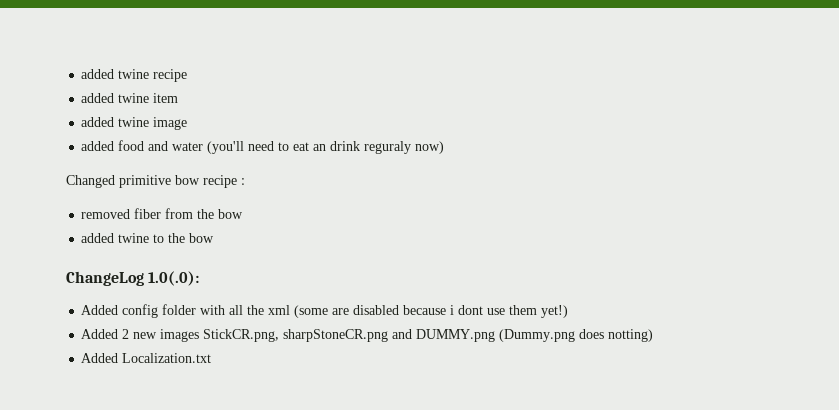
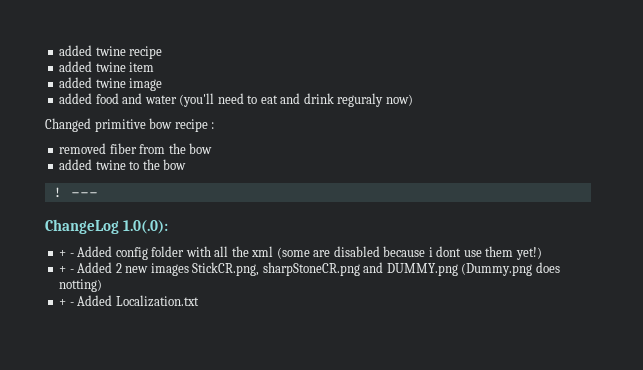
[313,144,327,151] an -> [280,93,301,104] and
(215, 238) none -> [52,187,98,198] // ! ---
(200, 278) none -> [59,250,74,257] + -
(569, 311) none -> [59,266,74,273] + -
(654, 335) none -> [59,299,74,306] + -

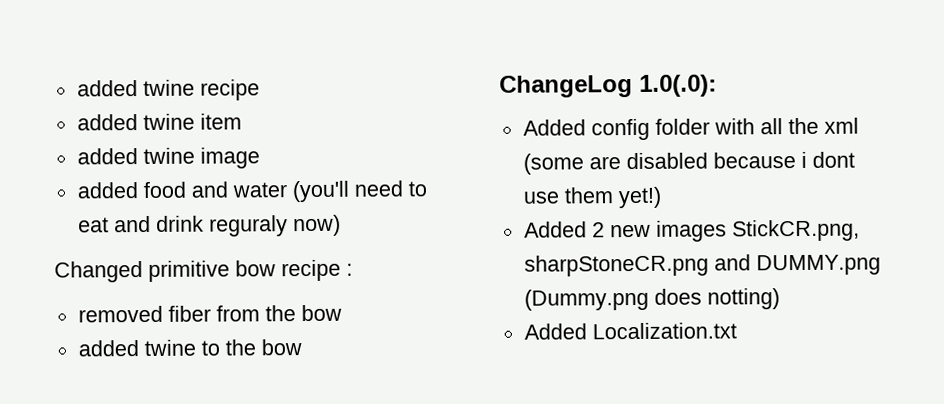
[52,187,98,198] // ! --- -> (302, 347) none
[59,250,74,257] + - -> (717, 85) none
[59,266,74,273] + - -> (662, 197) none
[59,299,74,306] + - -> (780, 299) none

